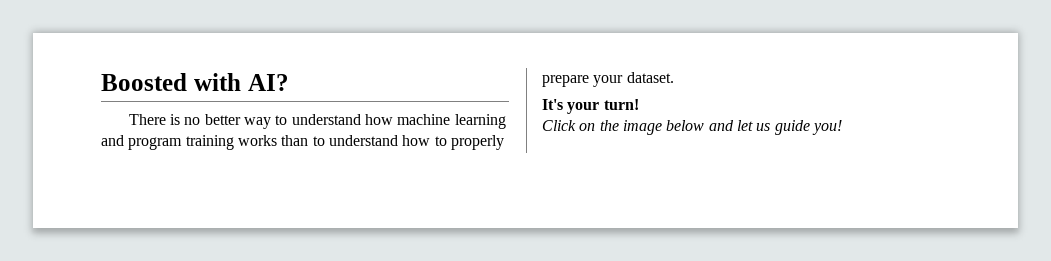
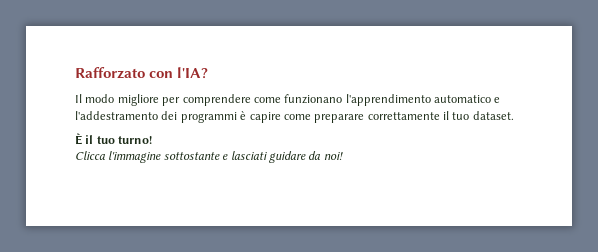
[101,73,289,91] [128,114,506,129] [101,135,504,150] [542,72,674,87] [542,99,639,114] [542,120,842,135] Boosted with AI? // There is no better way to understand how machine learning and program training works than to understand how to properly prepare your dataset. // It's your turn! // Click on the image below and let us guide you! -> [75,67,209,79] [75,94,501,106] [75,111,514,123] [75,133,153,145] [75,151,343,163] Rafforzato con l'IA? // Il modo migliore per comprendere come funzionano l'apprendimento automatico e l'addestramento dei programmi è capire come preparare correttamente il tuo dataset. // È il tuo turno! // Clicca l'immagine sottostante e lasciati guidare da noi!

